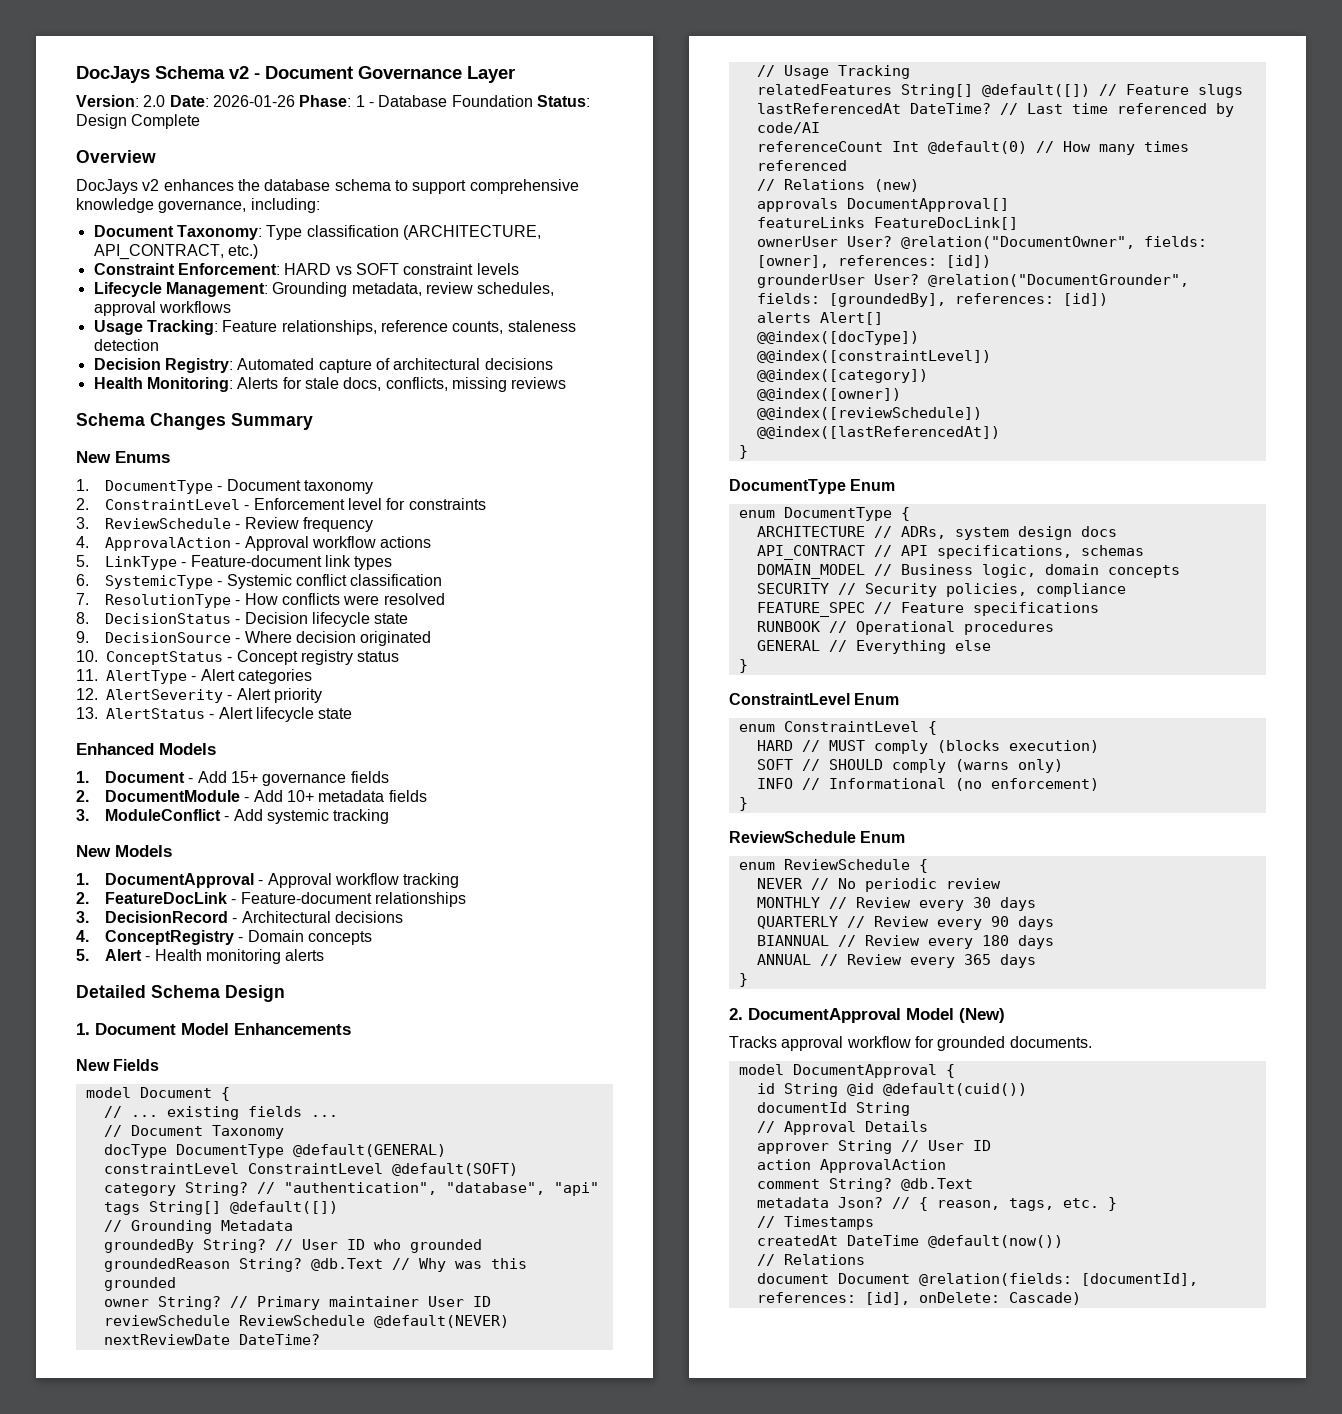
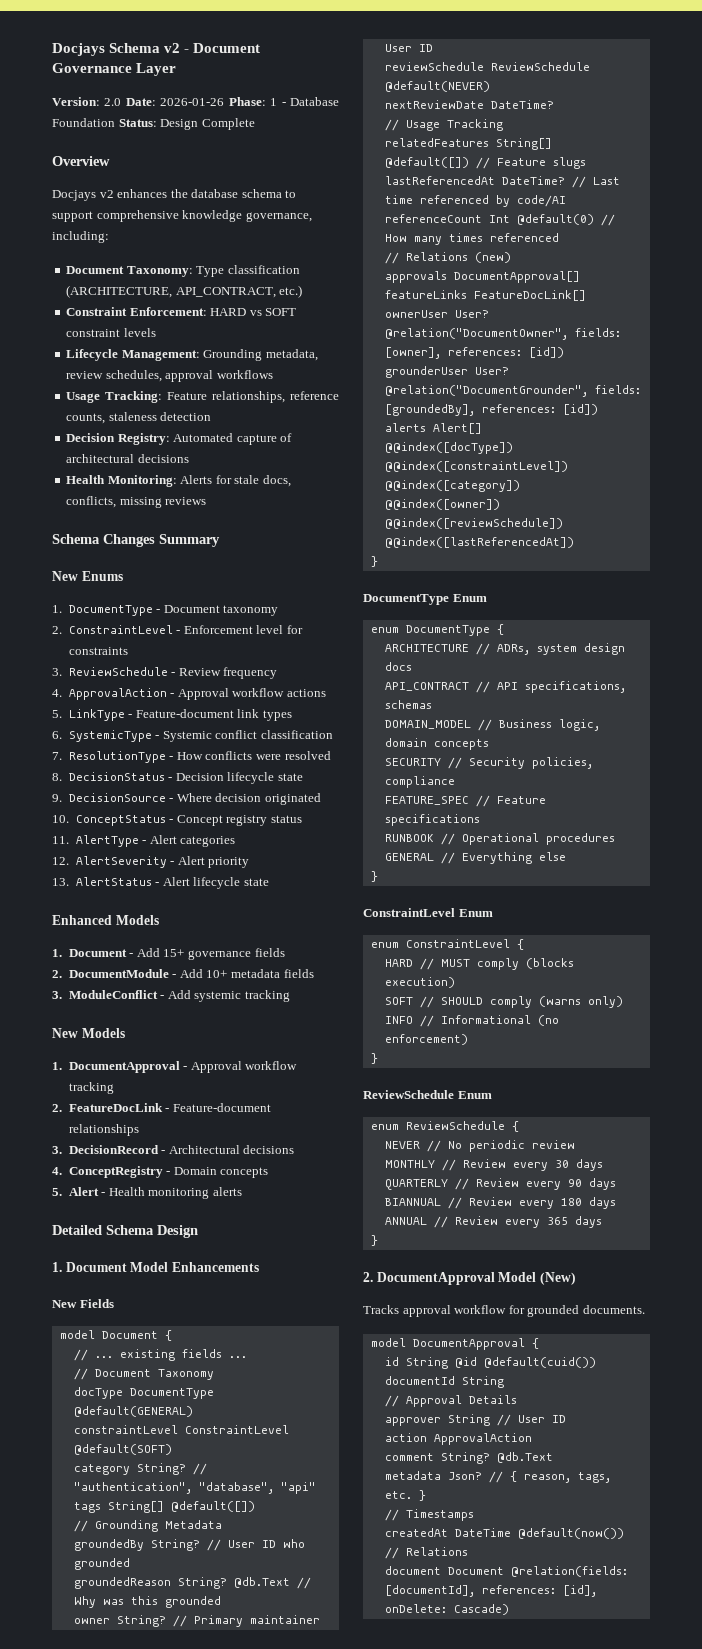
[76,66,150,83] DocJays -> [52,43,105,56] Docjays
[76,179,138,194] DocJays -> [52,190,96,201] Docjays

